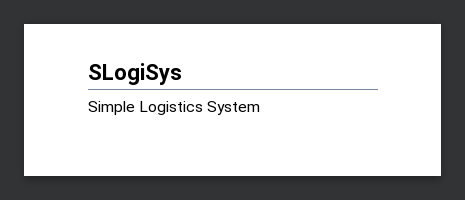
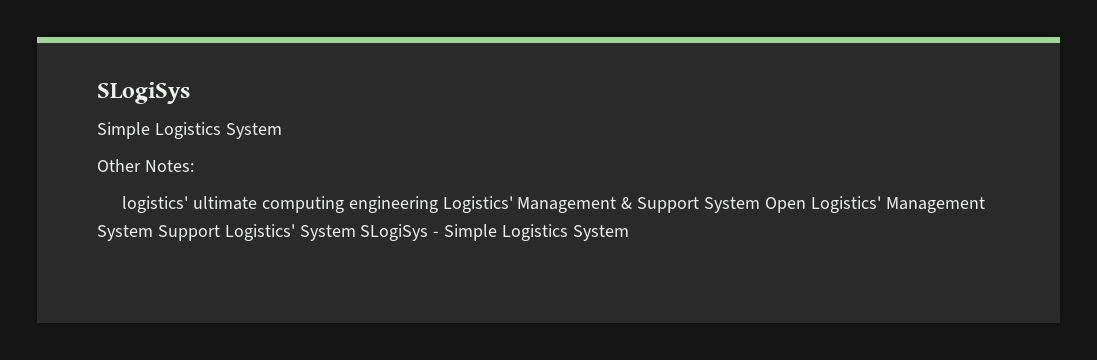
(261, 108) none -> [97,159,194,172] [122,196,985,213] [97,224,629,241] // Other Notes: // logistics' ultimate computing engineering Logistics' Management & Support System Open Logistics' Management System Support Logistics' System SLogiSys - Simple Logistics System

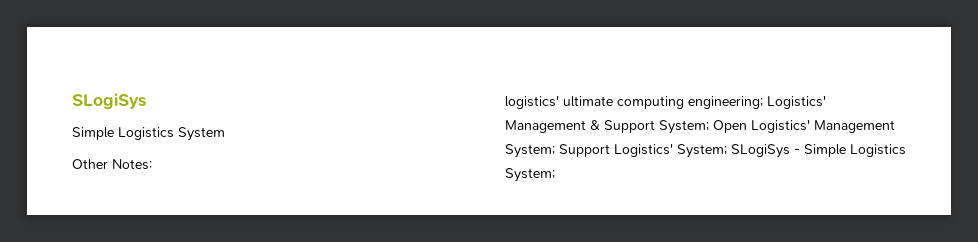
[348,196,438,213] engineering -> [688,96,763,109] engineering;
[704,197,761,213] System -> [659,120,709,134] System;
[97,225,153,241] System -> [505,144,555,158] System;
[299,225,356,241] System -> [677,144,727,158] System;
[572,225,629,241] System -> [505,168,555,182] System;

